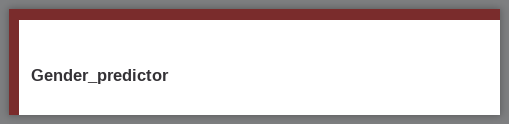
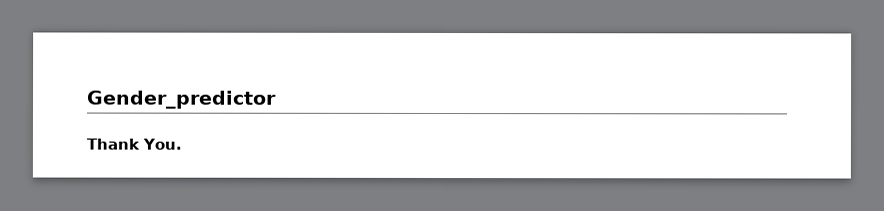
(169, 76) none -> [86,138,182,150] // Thank You.

